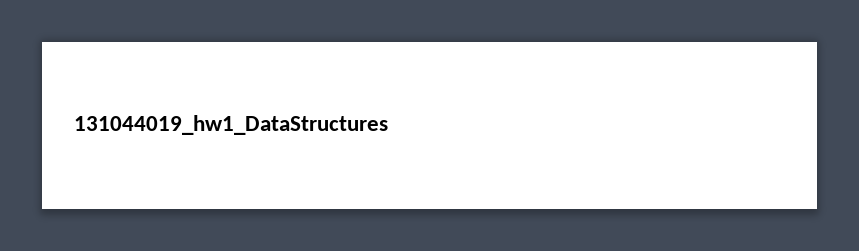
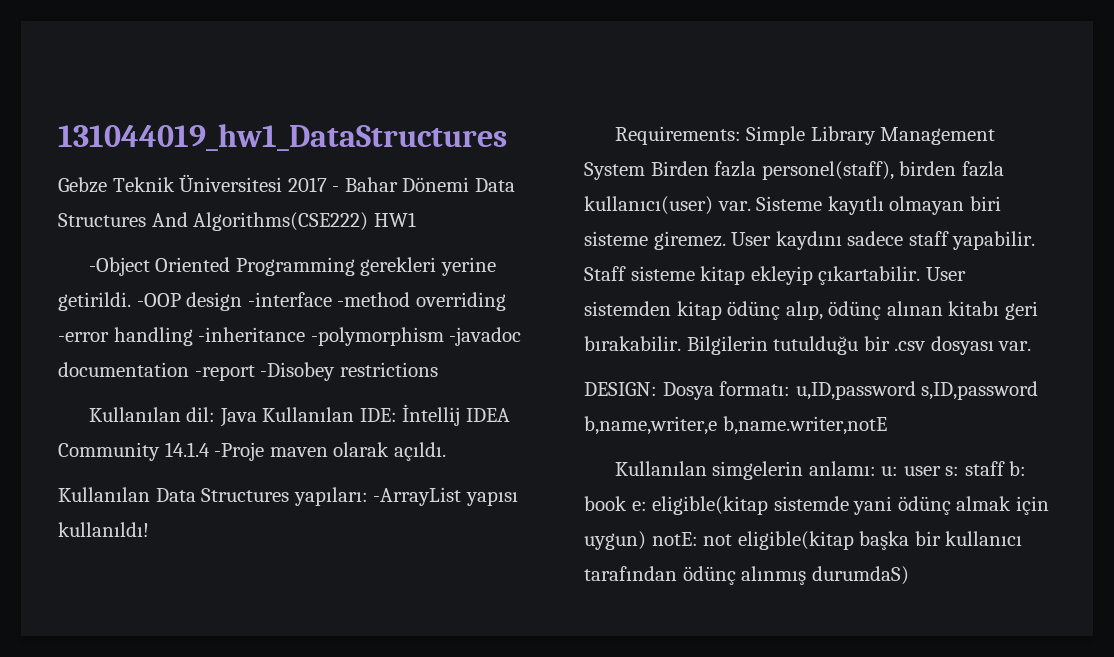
(388, 125) none -> [58,174,515,193] [58,212,416,231] [88,257,496,276] [58,292,506,311] [58,327,522,346] [58,362,438,381] [88,404,510,427] [58,442,446,461] [58,487,518,506] [58,522,149,537] [614,126,996,145] [584,161,1004,180] [584,196,1001,215] [584,231,1036,250] [584,266,966,285] [584,301,1038,320] [584,336,1032,355] [584,381,1039,400] [584,416,887,435] [614,461,1027,480] [584,496,1049,515] [584,531,1023,550] [584,566,909,585] // Gebze Teknik Üniversitesi 2017 - Bahar Dönemi Data Structures And Algorithms(CSE222) HW1 // -Object Oriented Programming gerekleri yerine getirildi. -OOP design -interface -method overriding -error handling -inheritance -polymorphism -javadoc documentation -report -Disobey restrictions // Kullanılan dil: Java Kullanılan IDE: İntellij IDEA Community 14.1.4 -Proje maven olarak açıldı. // Kullanılan Data Structures yapıları: -ArrayList yapısı kullanıldı! // Requirements: Simple Library Management System Birden fazla personel(staff), birden fazla kullanıcı(user) var. Sisteme kayıtlı olmayan biri sisteme giremez. User kaydını sadece staff yapabilir. Staff sisteme kitap ekleyip çıkartabilir. User sistemden kitap ödünç alıp, ödünç alınan kitabı geri bırakabilir. Bilgilerin tutulduğu bir .csv dosyası var. // DESIGN: Dosya formatı: u,ID,password s,ID,password b,name,writer,e b,name.writer,notE // Kullanılan simgelerin anlamı: u: user s: staff b: book e: eligible(kitap sistemde yani ödünç almak için uygun) notE: not eligible(kitap başka bir kullanıcı tarafından ödünç alınmış durumdaS)

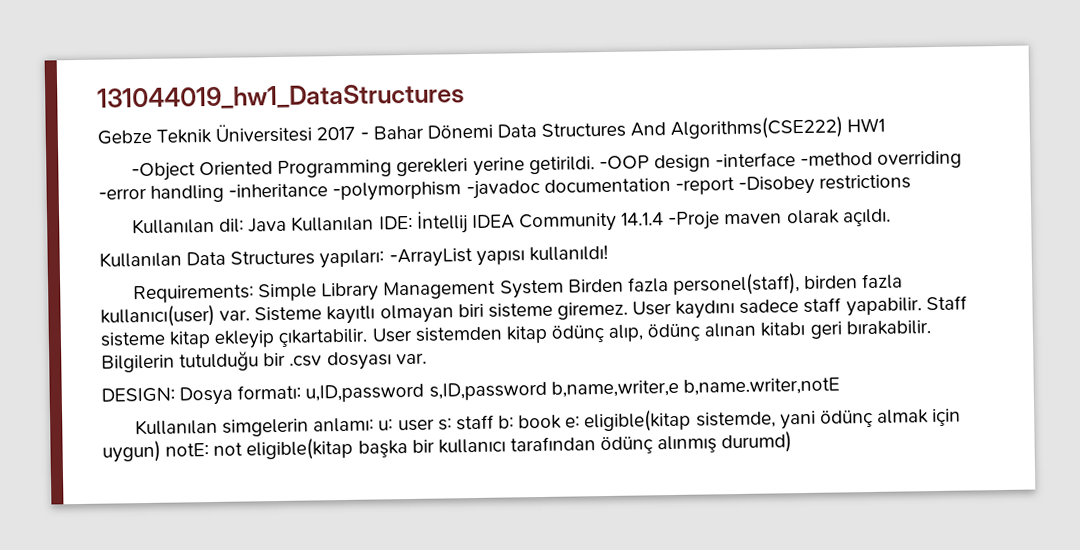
[773,496,849,511] sistemde -> [695,411,776,429] sistemde,
[811,566,909,585] durumdaS) -> [721,431,793,454] durumd)

